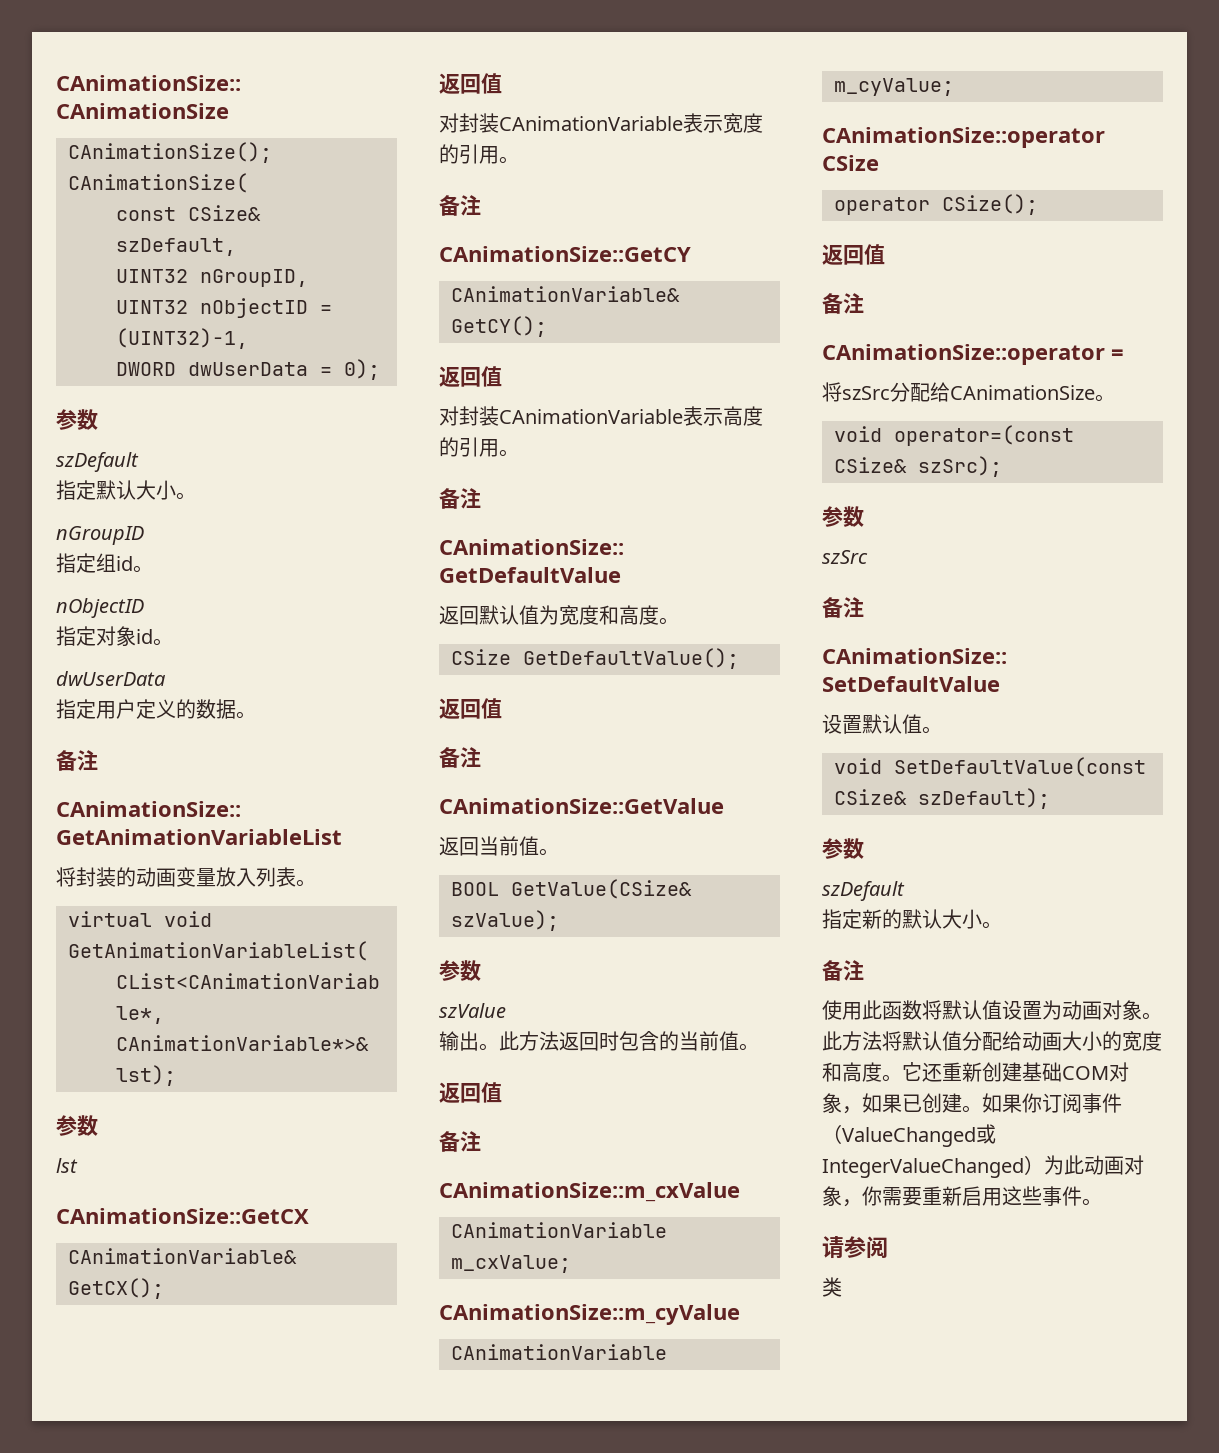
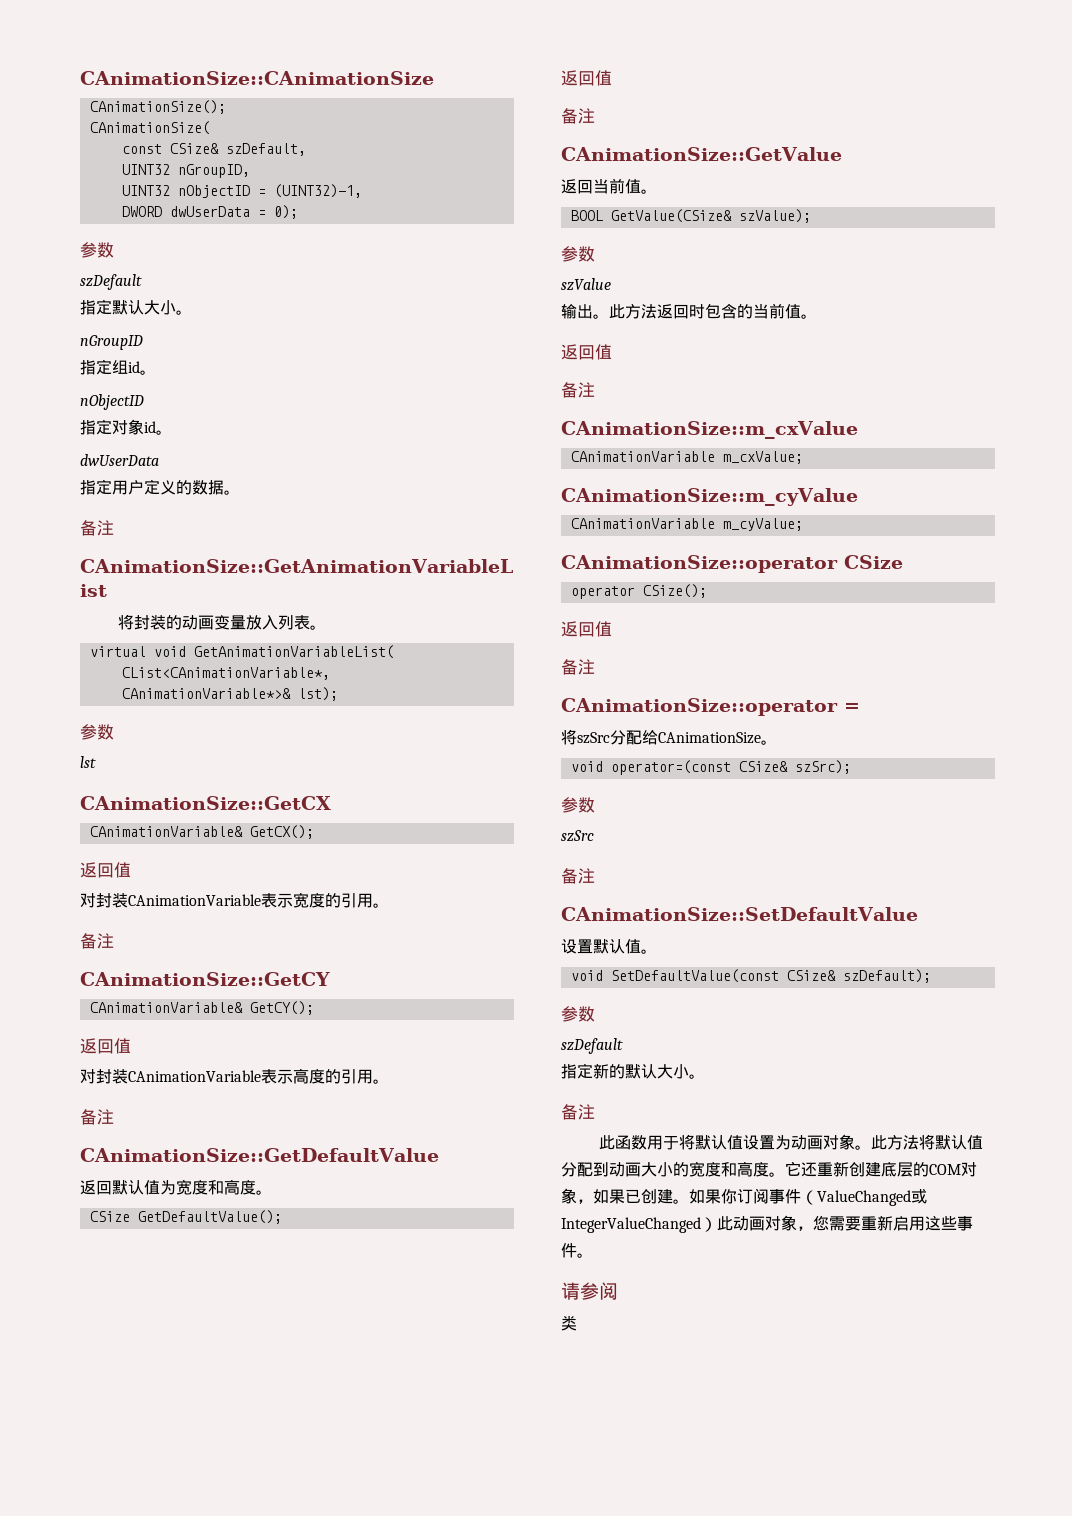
[822,1000,922,1020] 使用此函数 -> [599,1135,680,1150] 此函数用于
[1002,1031,1022,1051] 给 -> [593,1162,609,1177] 到
[1022,1062,1062,1082] 基础 -> [881,1162,929,1177] 底层的
[1044,1155,1064,1175] 为 -> (717, 1224) none
[862,1186,882,1206] 你 -> [813,1215,829,1231] 您

